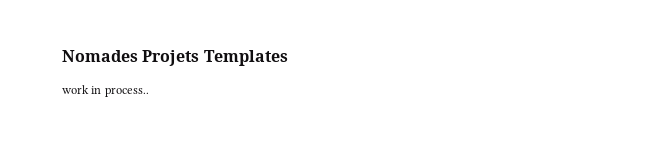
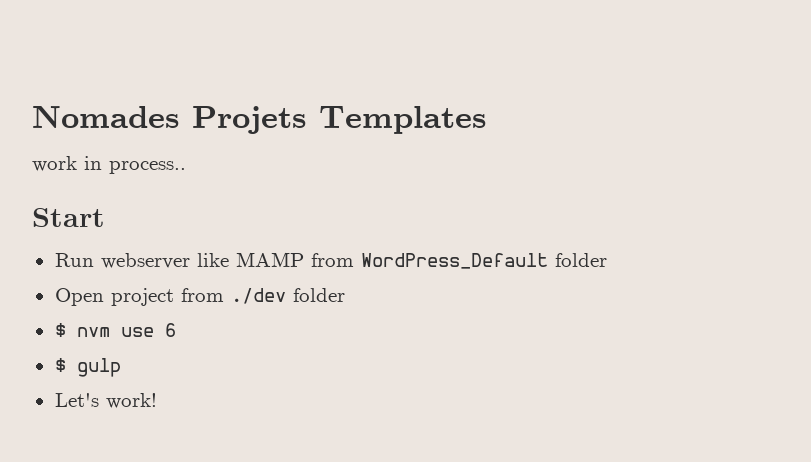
(149, 92) none -> [32,208,105,227] [54,252,607,269] [54,288,345,306] [54,323,176,337] [54,358,121,377] [54,393,157,409] // Start // Run webserver like MAMP from WordPress_Default folder // Open project from ./dev folder // $ nvm use 6 // $ gulp // Let's work!

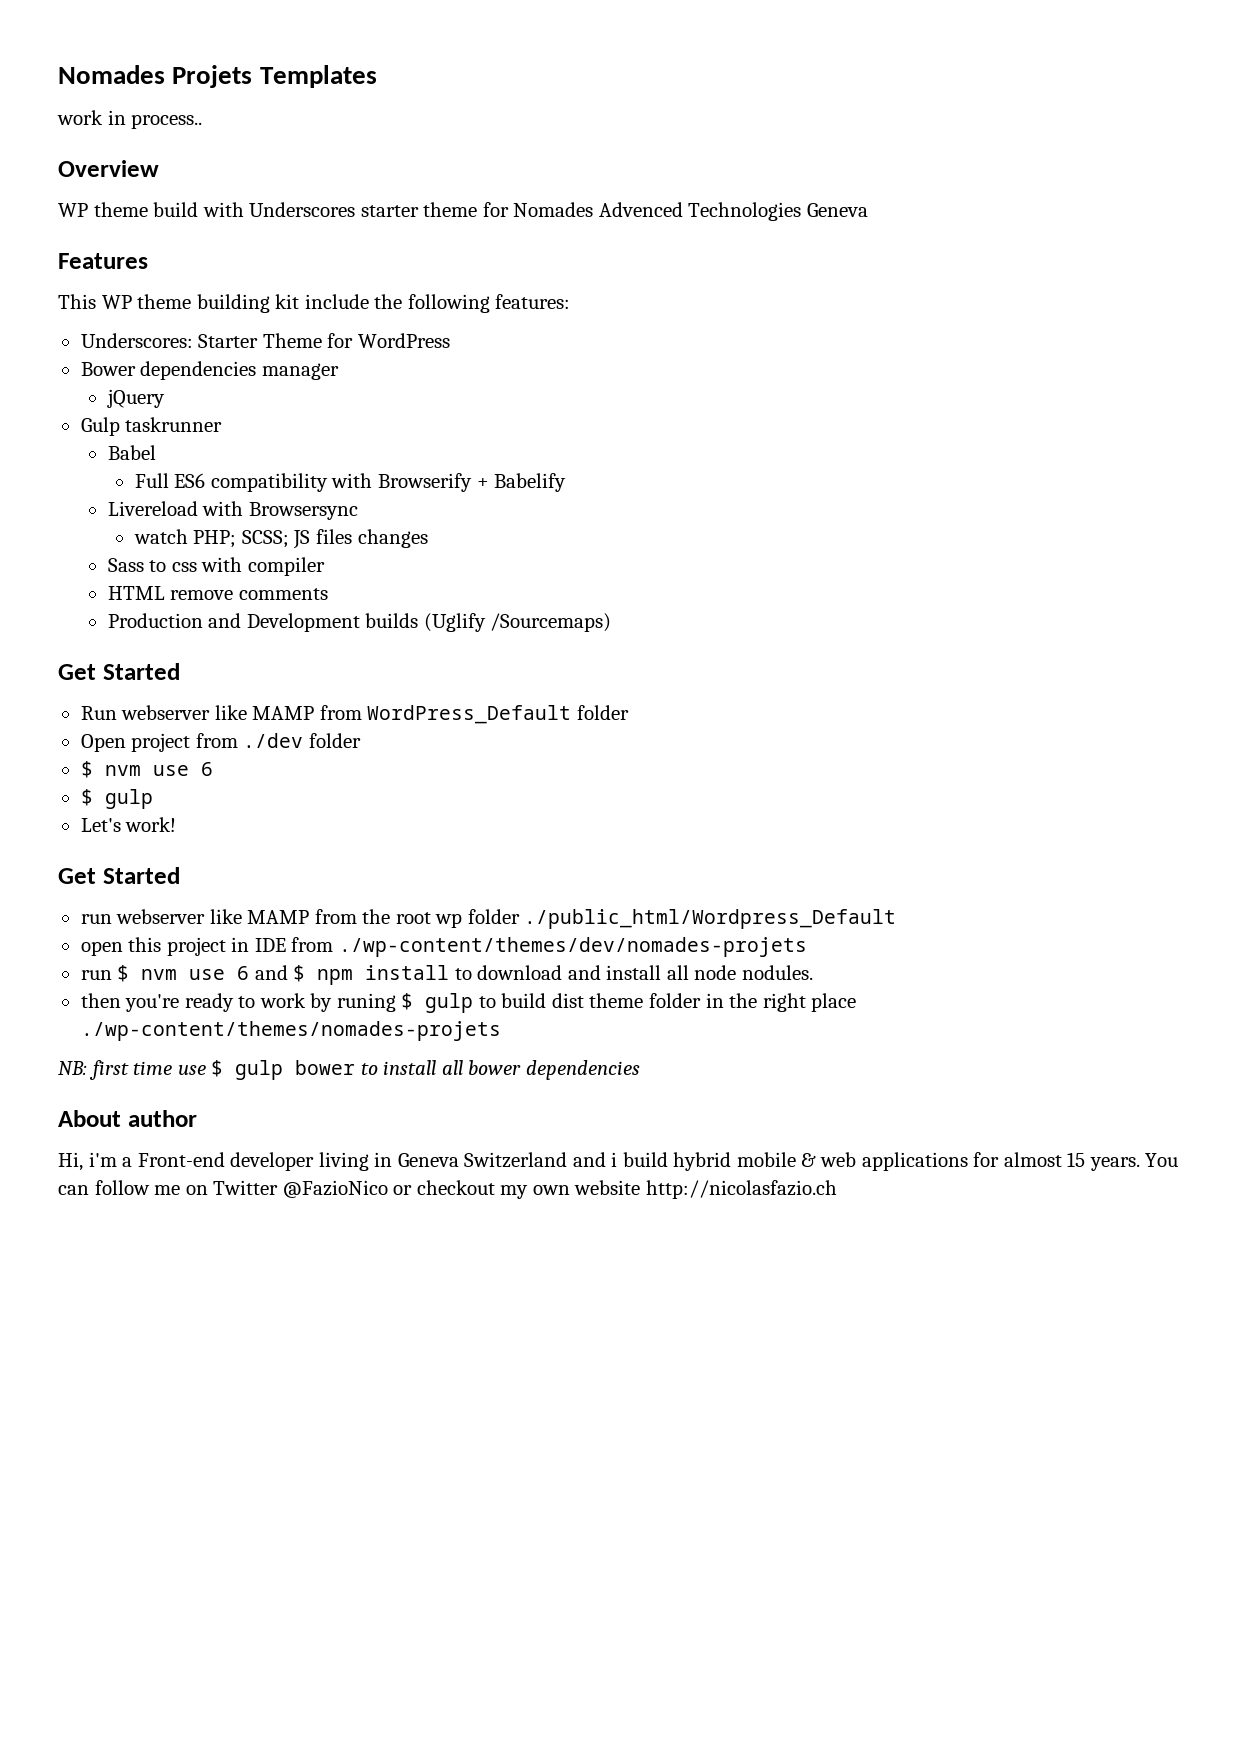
[32,208,105,227] Start -> [58,160,159,177] [58,202,868,221] [58,253,148,269] [58,294,571,313] [80,333,450,348] [80,361,339,380] [106,389,165,408] [80,417,223,436] [107,445,156,460] [134,473,567,492] [107,501,358,520] [133,529,428,549] [107,557,325,576] [107,586,328,600] [107,613,612,632] [58,663,180,680] Overview // WP theme build with Underscores starter theme for Nomades Advenced Technologies Geneva // Features // This WP theme building kit include the following features: // Underscores: Starter Theme for WordPress // Bower dependencies manager // jQuery // Gulp taskrunner // Babel // Full ES6 compatibility with Browserify + Babelify // Livereload with Browsersync // watch PHP; SCSS; JS files changes // Sass to css with compiler // HTML remove comments // Production and Development builds (Uglify /Sourcemaps) // Get Started
(157, 401) none -> [58,867,180,884] [80,909,897,929] [80,937,807,957] [80,965,813,985] [80,993,857,1013] [80,1021,501,1041] [58,1060,640,1080] [58,1110,197,1127] [58,1152,1179,1171] [58,1180,837,1199] // Get Started // run webserver like MAMP from the root wp folder ./public_html/Wordpress_Default // open this project in IDE from ./wp-content/themes/dev/nomades-projets // run $ nvm use 6 and $ npm install to download and install all node nodules. // then you're ready to work by runing $ gulp to build dist theme folder in the right place ./wp-content/themes/nomades-projets // NB: first time use $ gulp bower to install all bower dependencies // About author // Hi, i'm a Front-end developer living in Geneva Switzerland and i build hybrid mobile & web applications for almost 15 years. You can follow me on Twitter @FazioNico or checkout my own website http://nicolasfazio.ch

